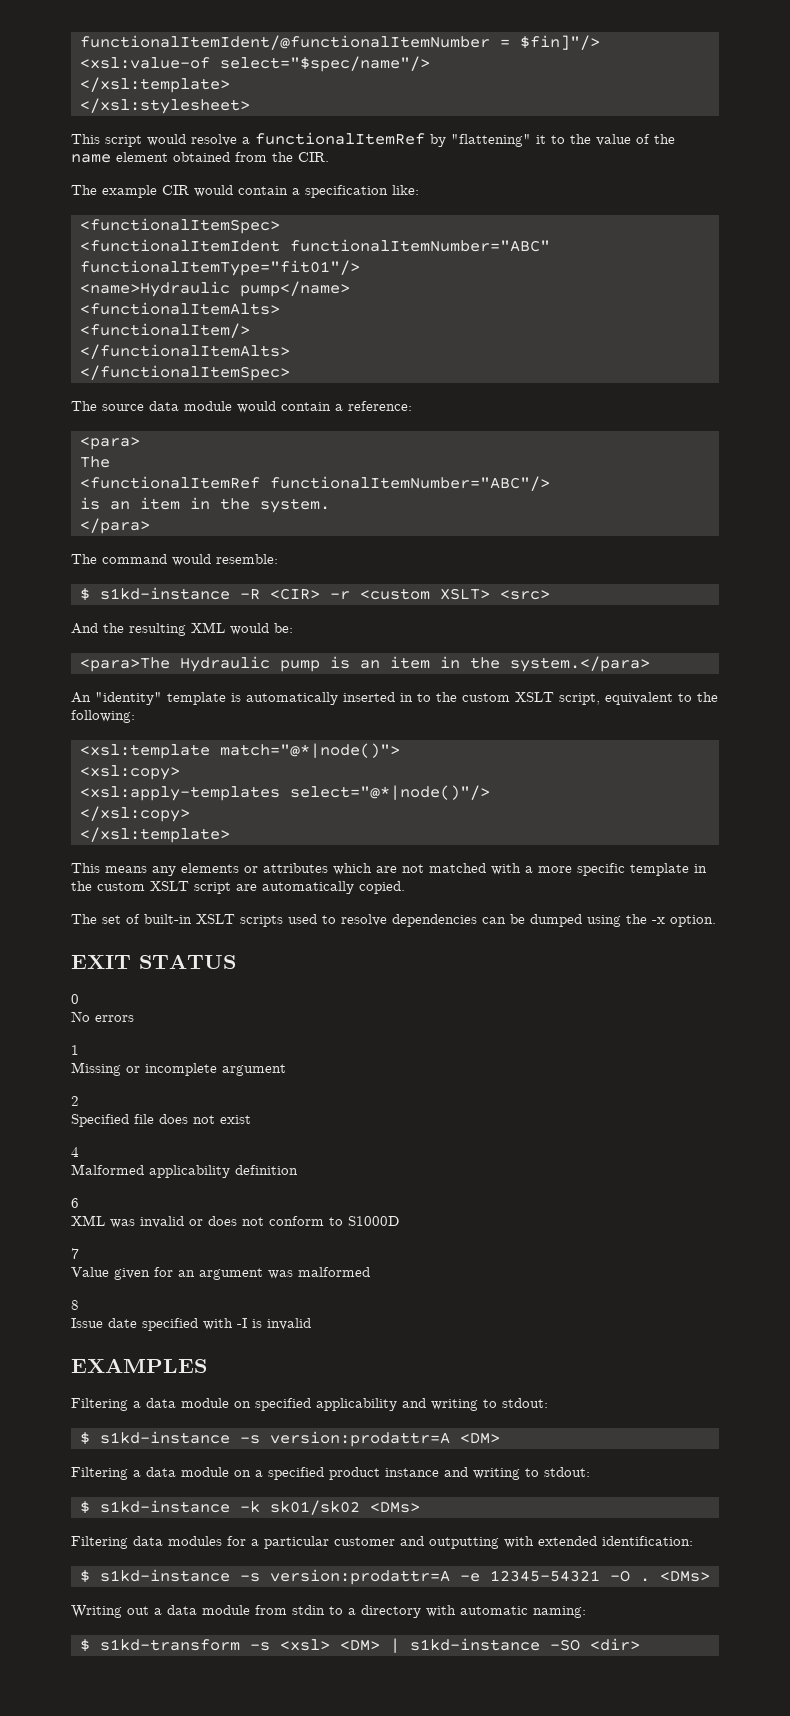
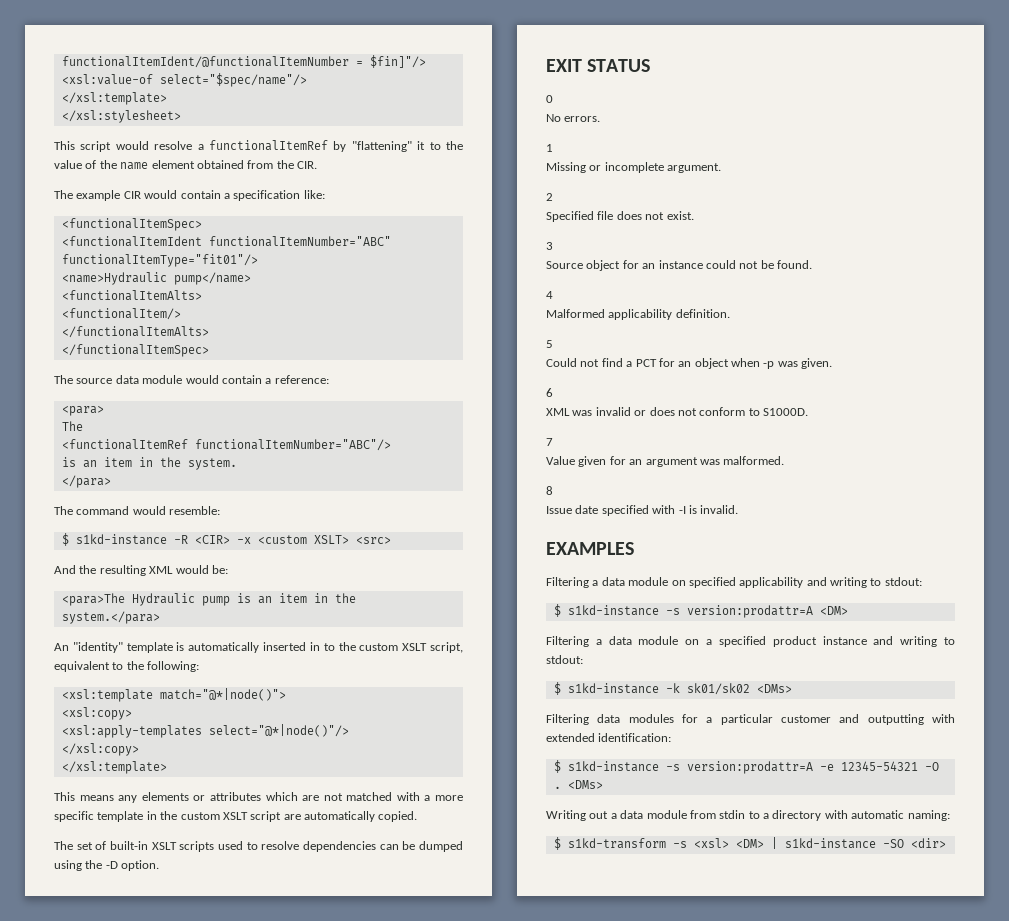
[329,591,350,600] -r -> [236,537,251,544] -x
[652,917,665,924] -x -> [105,861,118,869] -D
[95,1015,134,1022] errors -> [564,116,601,122] errors.
[222,1064,286,1076] argument -> [667,163,722,173] argument.
[220,1115,251,1124] [71,1147,79,1157] [71,1164,298,1178] exist // 4 // Malformed applicability definition -> [666,211,694,220] [546,242,553,250] [546,260,812,271] [546,291,553,299] [546,309,730,320] [546,340,553,348] [546,358,833,369] exist. // 3 // Source object for an instance could not be found. // 4 // Malformed applicability definition. // 5 // Could not find a PCT for an object when -p was given.
[348,1216,399,1226] S1000D -> [763,408,808,416] S1000D.
[298,1267,370,1277] malformed -> [723,456,785,465] malformed.
[267,1318,311,1330] invalid -> [700,505,739,514] invalid.

